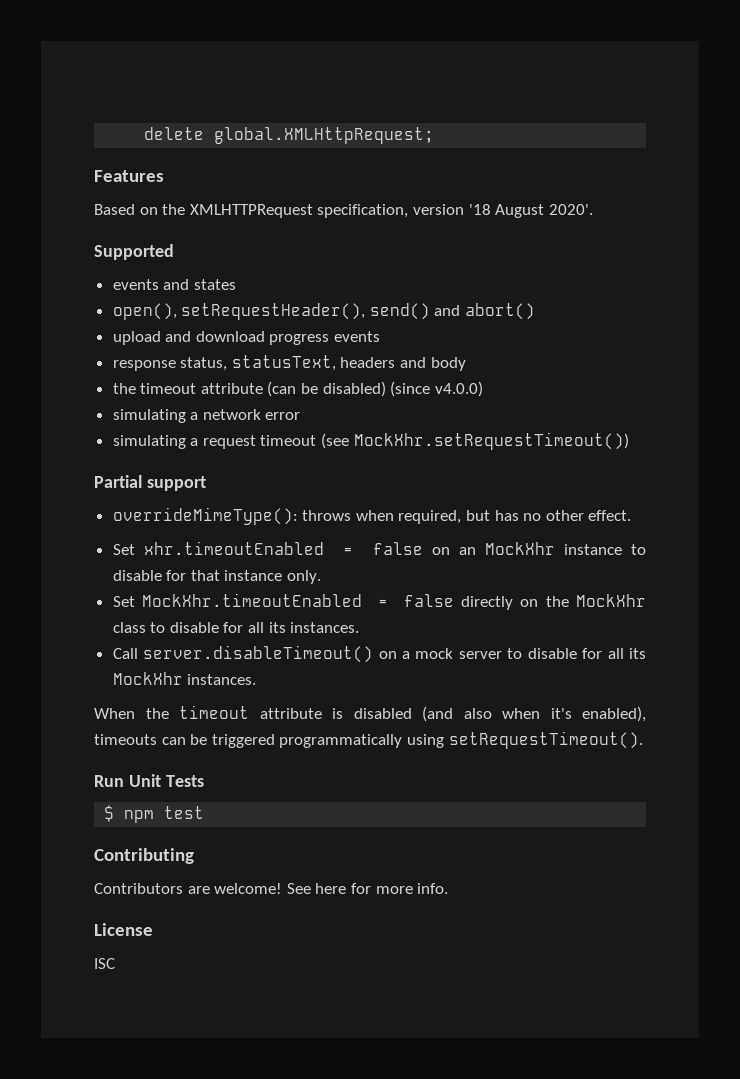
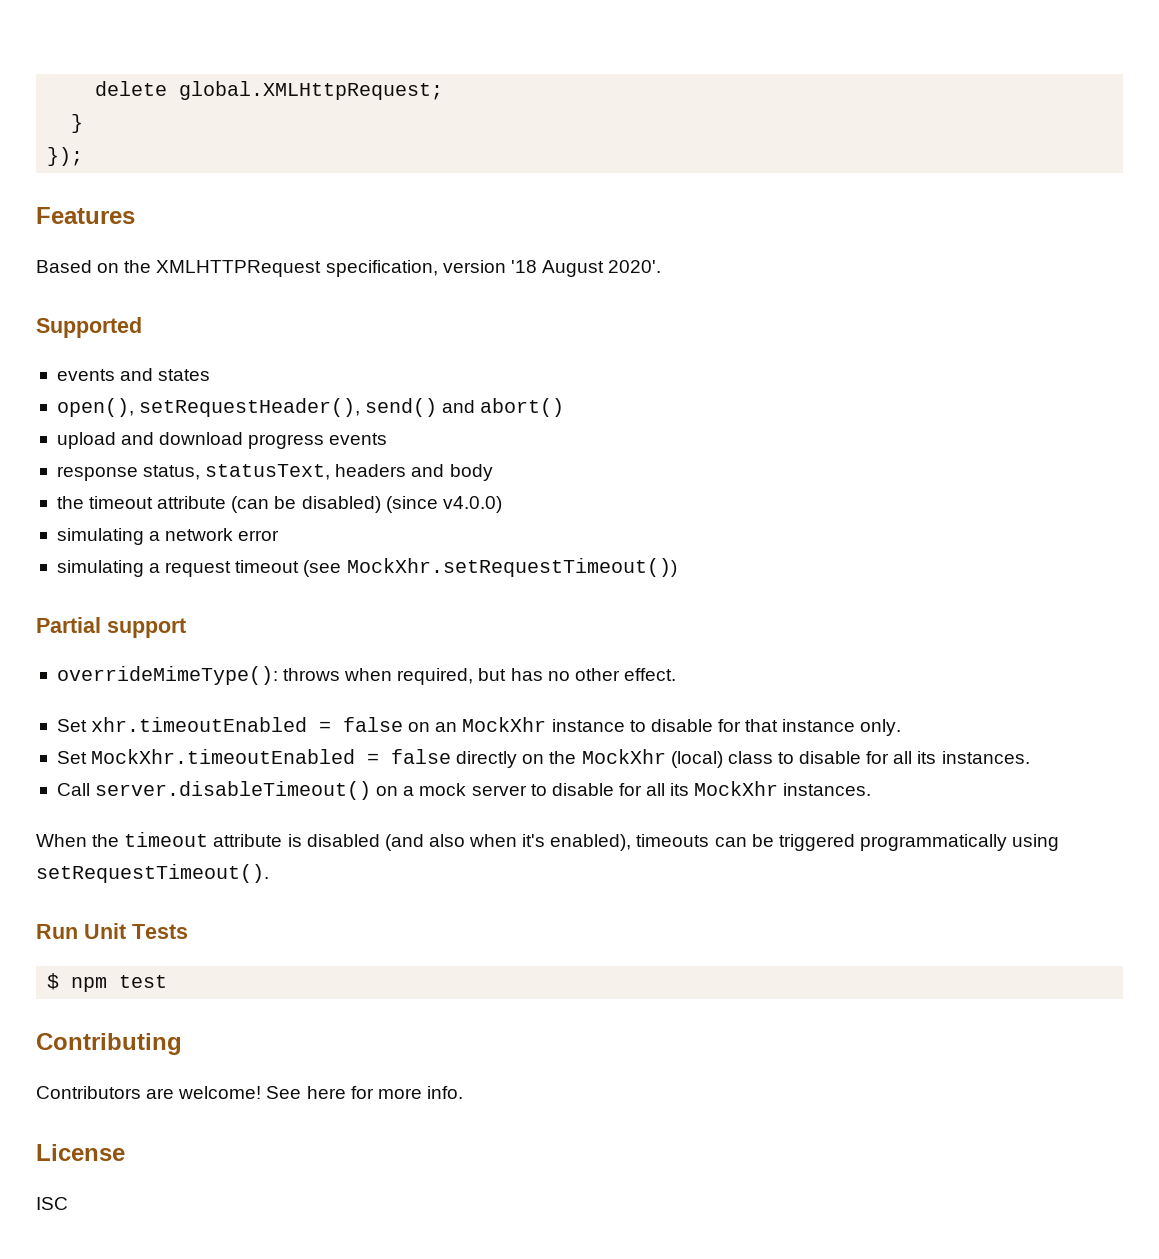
(435, 135) none -> [71,114,84,133] [47,147,84,166] // } // });
(646, 600) none -> [670,751,723,768] (local)

